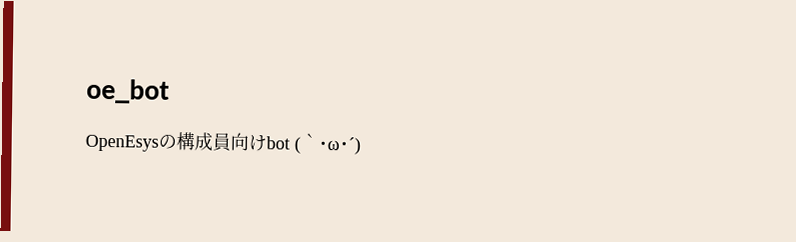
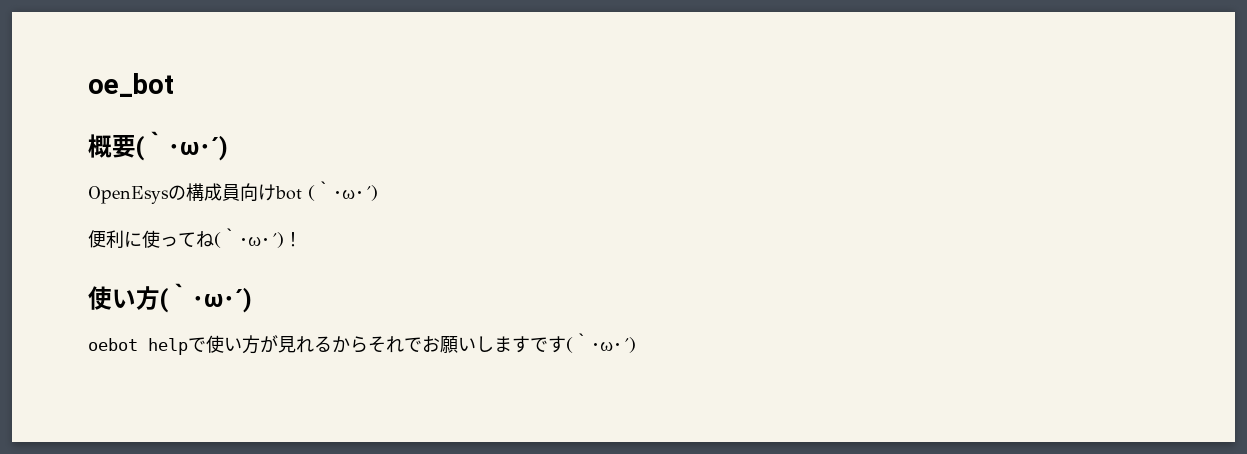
(170, 91) none -> [88,131,228,161] // 概要(｀･ω･´)
(361, 146) none -> [88,228,302,248] [88,283,252,313] [88,333,636,355] // 便利に使ってね(｀･ω･´)！ // 使い方(｀･ω･´) // oebot helpで使い方が見れるからそれでお願いしますです(｀･ω･´)

